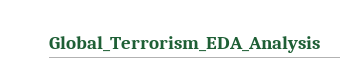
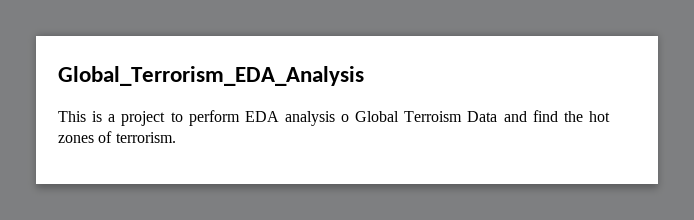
(320, 44) none -> [58,110,610,126] [58,131,176,143] // This is a project to perform EDA analysis o Global Terroism Data and find the hot zones of terrorism.

